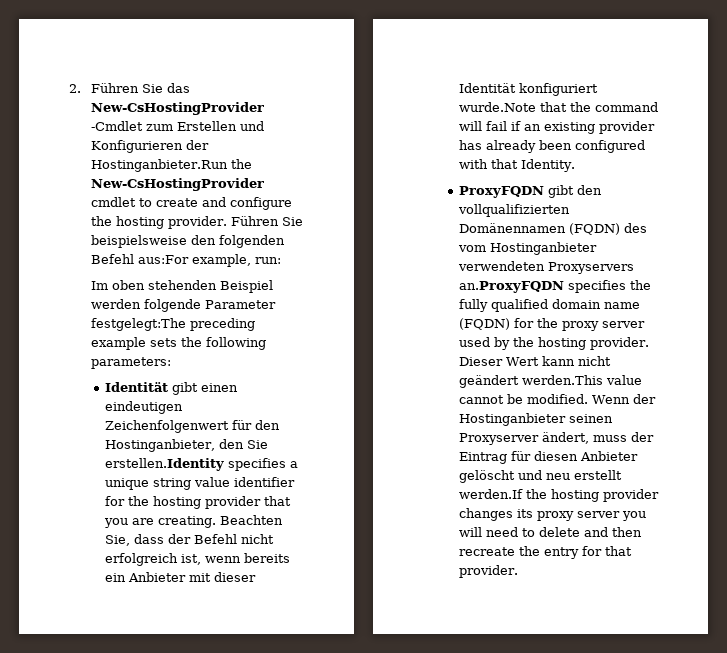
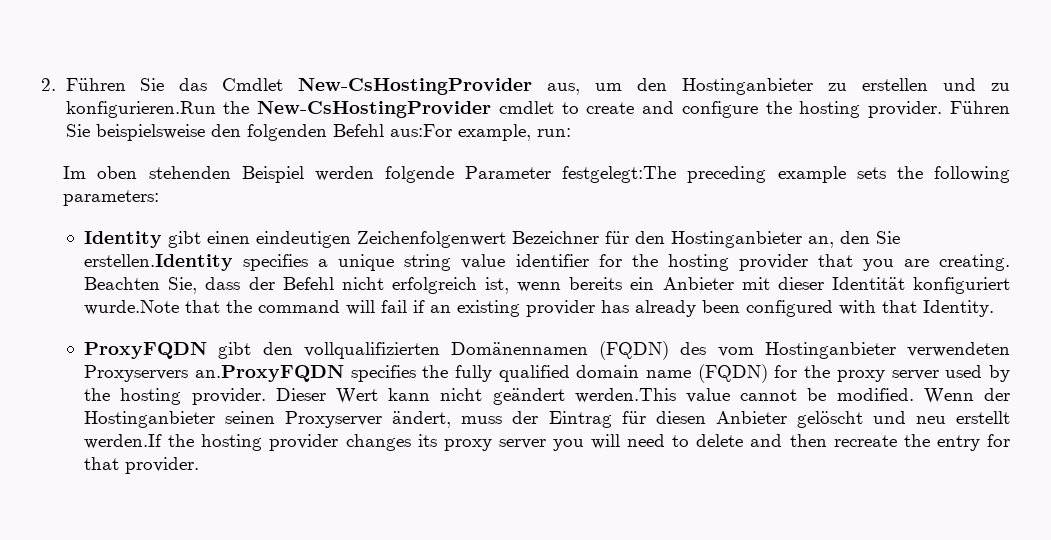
[91,102,265,115] [91,121,265,131] [91,140,210,153] [91,159,229,172] New-CsHostingProvider -Cmdlet zum Erstellen und Konfigurieren der Hostinganbieter.Run -> [222,78,1011,95] [65,101,216,118] Cmdlet New-CsHostingProvider aus, um den Hostinganbieter zu erstellen und zu konfigurieren.Run
[104,382,168,392] Identität -> [84,231,163,248] Identity
(229, 426) none -> [512,231,600,244] Bezeichner
[104,439,215,452] Hostinganbieter, -> [671,231,835,248] Hostinganbieter an,

